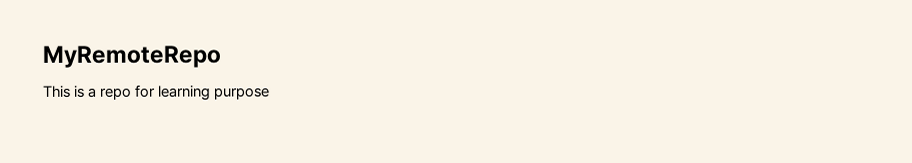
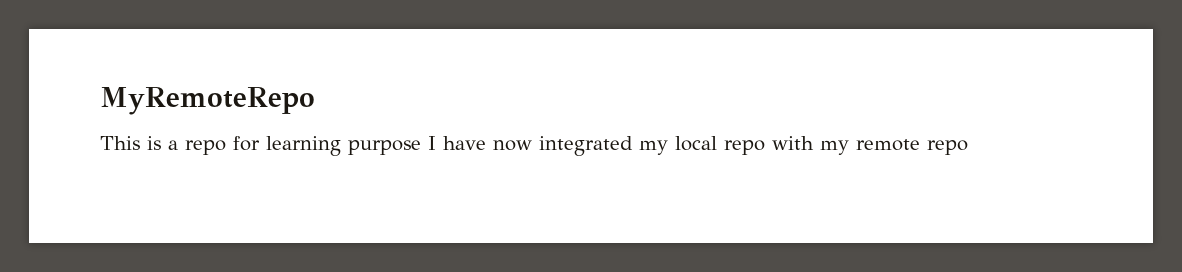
(271, 93) none -> [428,136,968,156] I have now integrated my local repo with my remote repo

